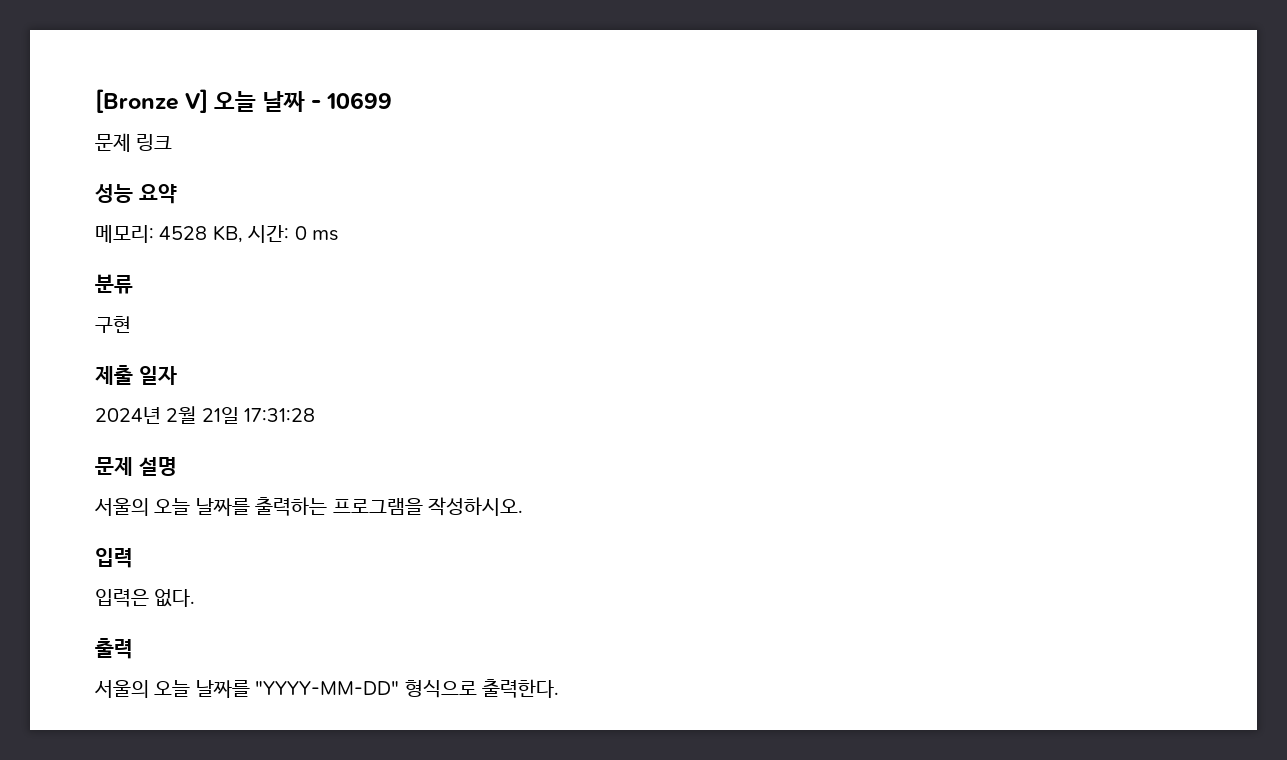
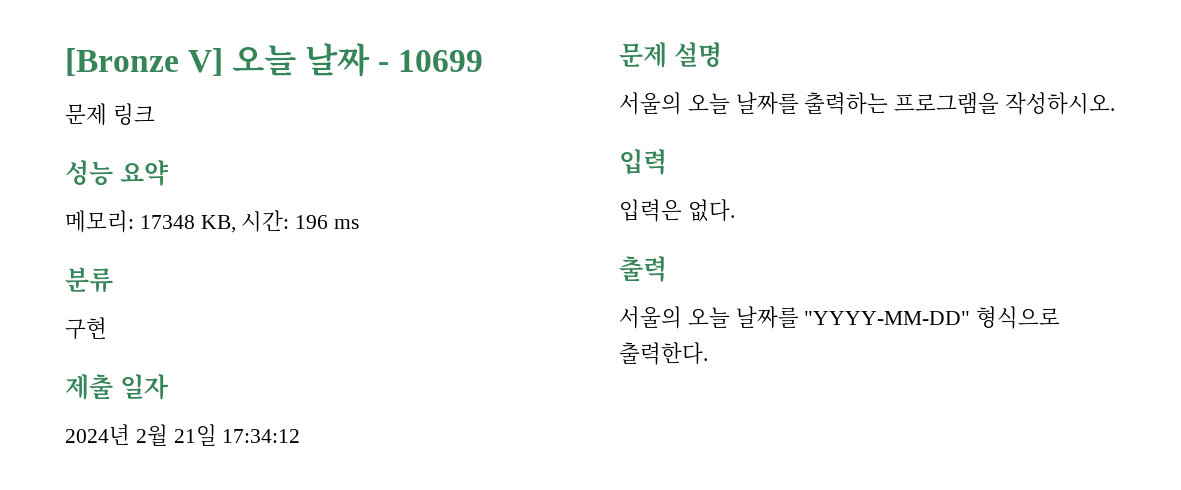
[159,226,208,240] 4528 -> [139,215,195,229] 17348
[294,226,307,240] 0 -> [295,215,329,229] 196
[244,408,316,422] 17:31:28 -> [222,429,301,443] 17:34:12

